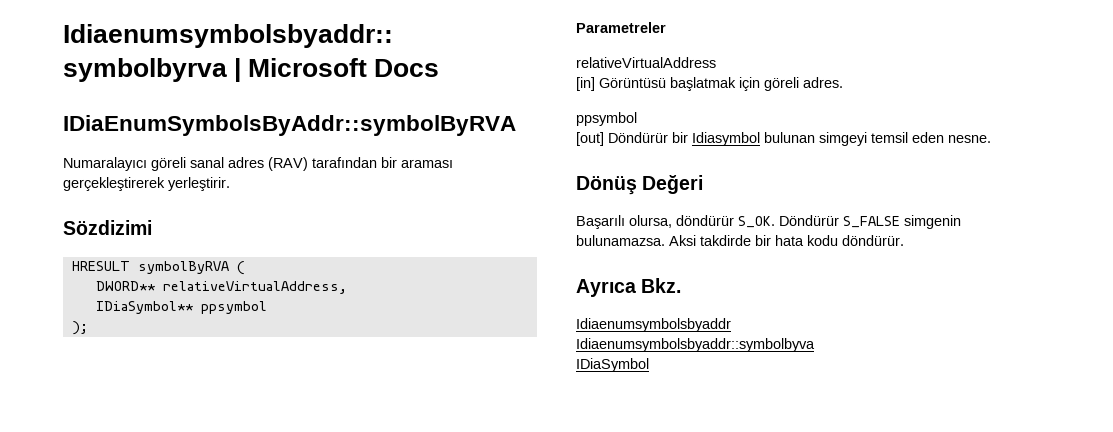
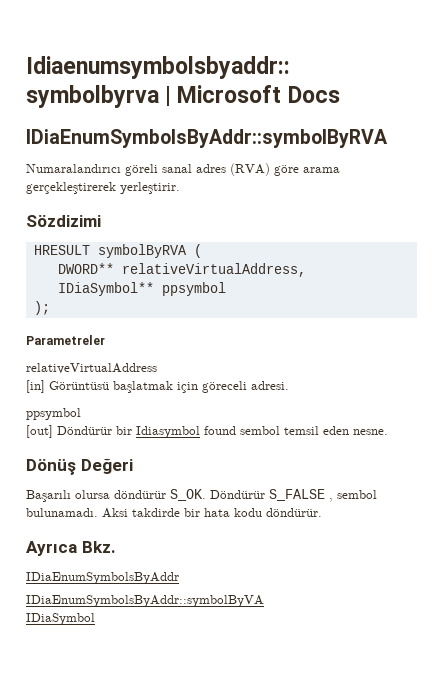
[63,157,147,171] Numaralayıcı -> [26,164,121,173] Numaralandırıcı
[268,157,453,171] (RAV) tarafından bir araması -> [230,163,340,176] (RVA) göre arama
[764,77,843,91] göreli adres. -> [202,381,289,393] göreceli adresi.
[764,132,867,146] bulunan simgeyi -> [204,426,280,435] found sembol
[629,215,672,228] olursa, -> [75,490,110,499] olursa
[904,215,961,229] [576,235,665,246] simgenin bulunamazsa. -> [329,490,377,502] [26,508,98,517] , sembol bulunamadı.
[576,318,731,332] [576,338,815,352] Idiaenumsymbolsbyaddr // Idiaenumsymbolsbyaddr::symbolbyva -> [26,572,179,584] [26,595,264,607] IDiaEnumSymbolsByAddr // IDiaEnumSymbolsByAddr::symbolByVA

